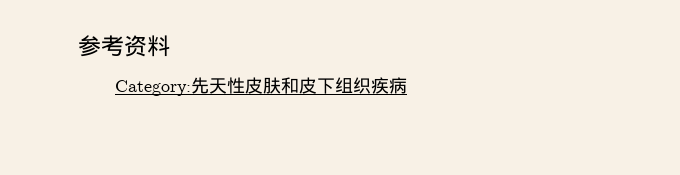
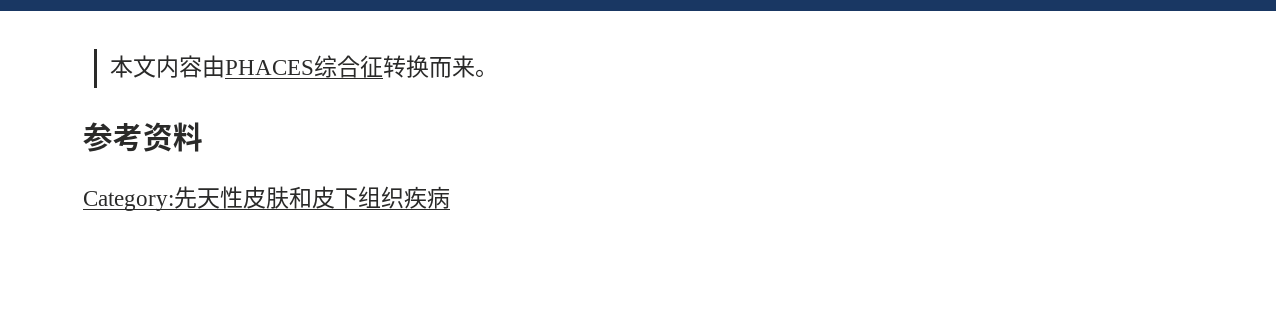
(78, 46) none -> [109,55,498,78] 本文内容由PHACES综合征转换而来。 //

